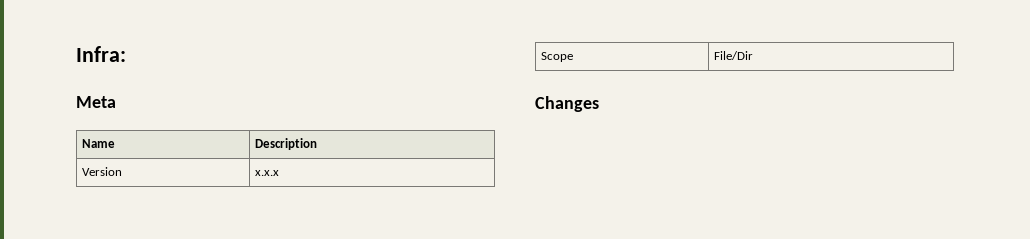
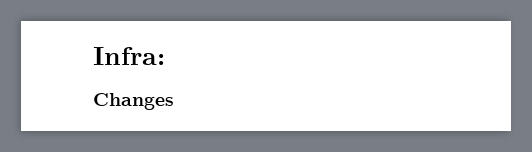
[76,96,116,108] [81,139,115,148] [254,138,317,150] [81,167,122,176] [254,170,279,176] [540,52,573,62] [713,51,753,60] // Meta // Name | Description // Version | x.x.x // Scope | File/Dir -> (165, 56) none

